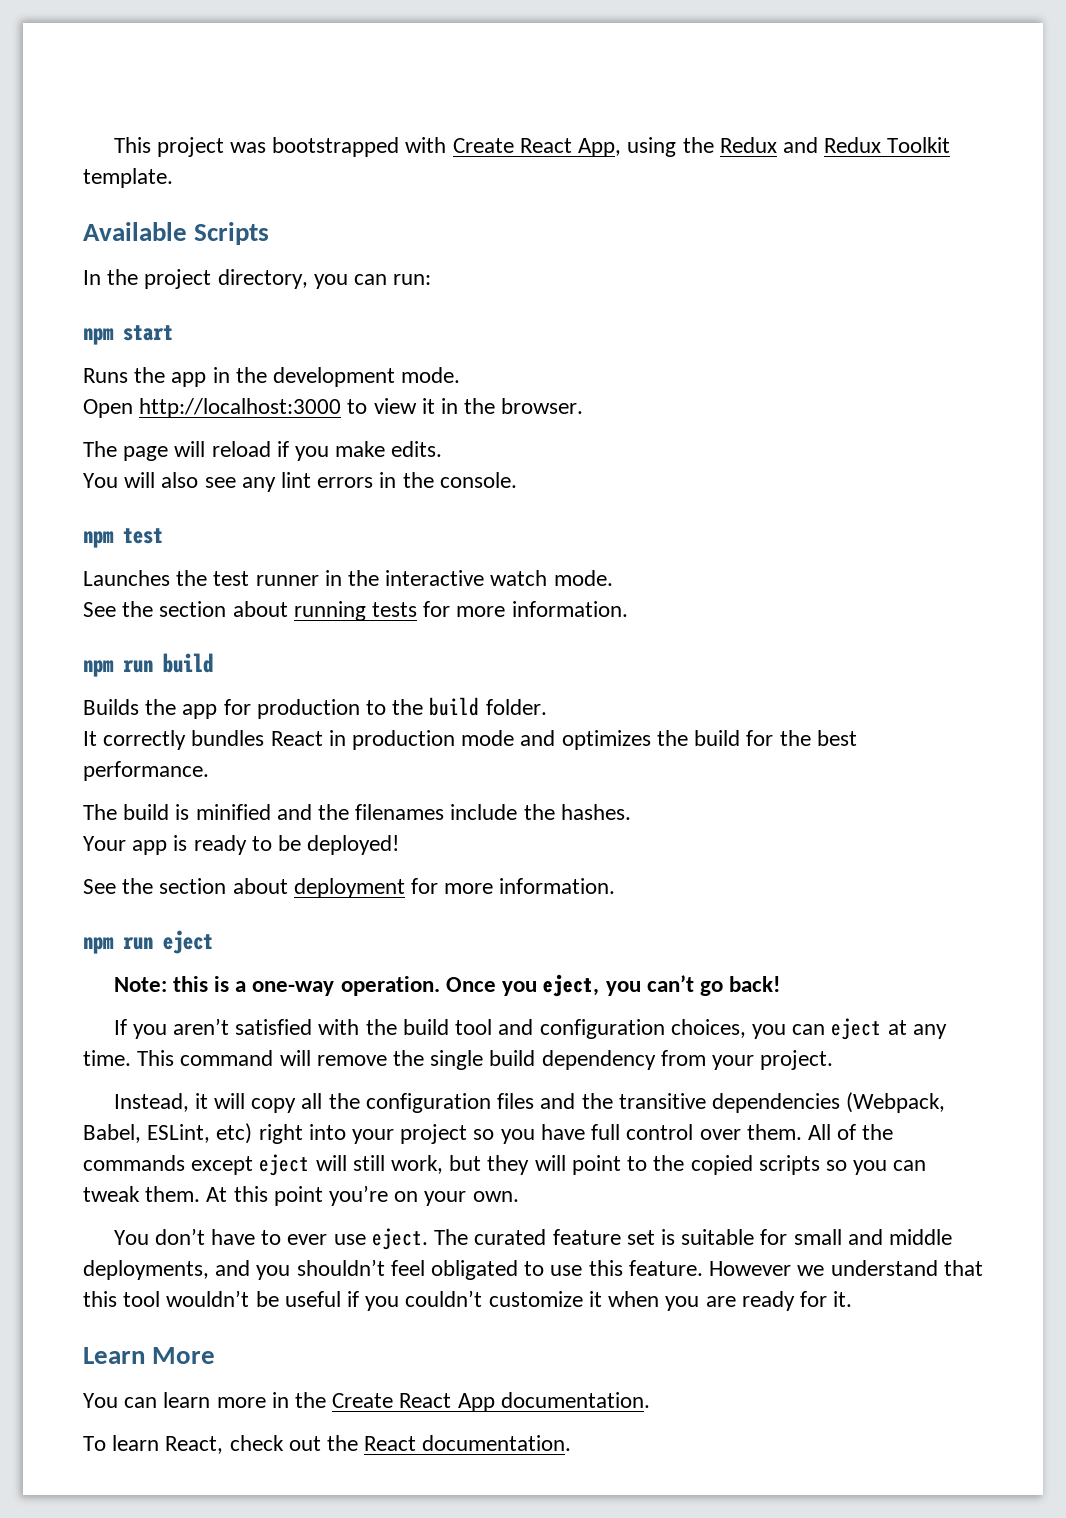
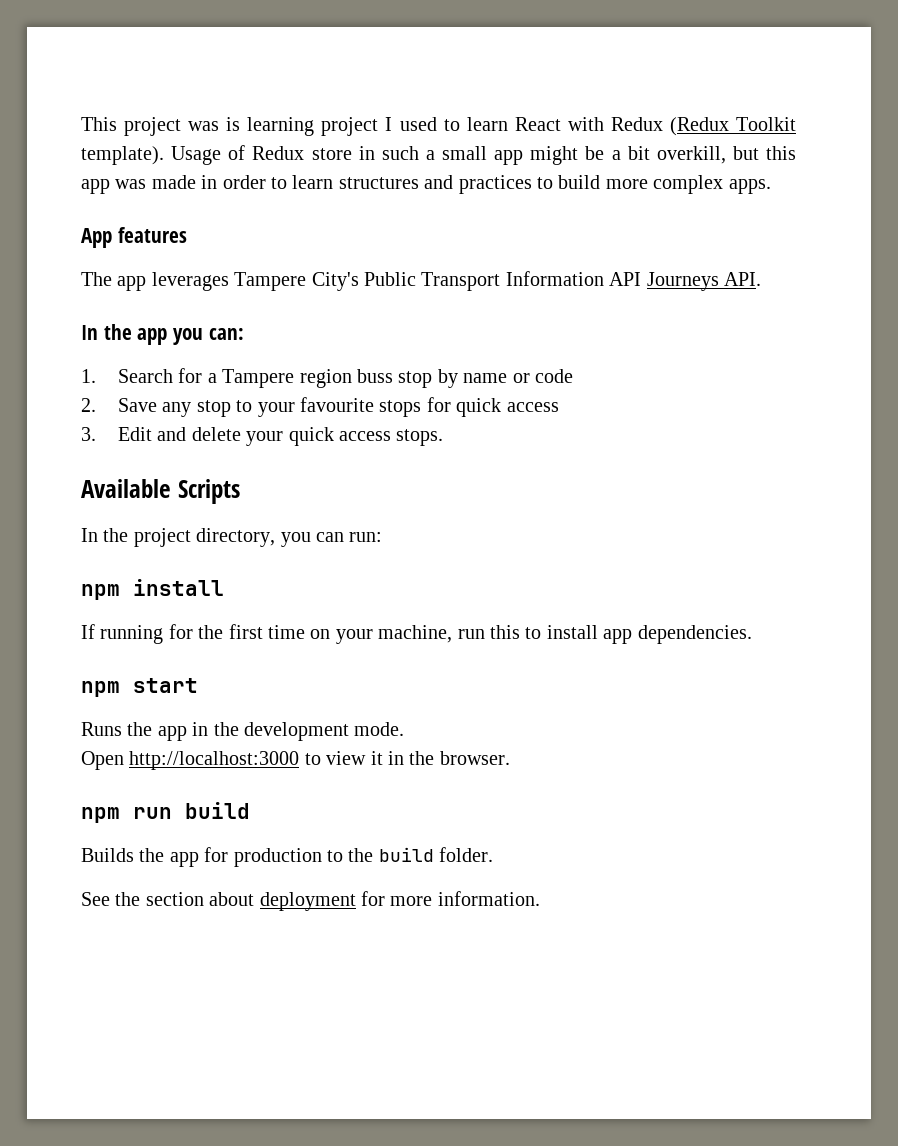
[272,137,951,157] [83,168,173,188] bootstrapped with Create React App, using the Redux and Redux Toolkit template. -> [226,117,796,136] [81,145,796,165] [81,175,771,194] [81,227,187,248] [81,271,761,291] [81,324,244,345] [81,368,573,388] [81,397,559,417] [81,427,444,446] is learning project I used to learn React with Redux (Redux Toolkit template). Usage of Redux store in such a small app might be a bit overkill, but this app was made in order to learn structures and practices to build more complex apps. // App features // The app leverages Tampere City's Public Transport Information API Journeys API. // In the app you can: // 1. Search for a Tampere region buss stop by name or code // 2. Save any stop to your favourite stops for quick access // 3. Edit and delete your quick access stops.
(432, 279) none -> [81,579,224,600] [81,624,752,644] // npm install // If running for the first time on your machine, run this to install app dependencies.
[83,441,443,461] [83,472,517,492] [83,528,163,548] [83,570,613,586] [83,601,628,621] // The page will reload if you make edits. // You will also see any lint errors in the console. // npm test // Launches the test runner in the interactive watch mode. // See the section about running tests for more information. -> (510, 758) none
[83,730,857,750] [83,761,209,781] [83,804,631,820] [83,835,400,855] // It correctly bundles React in production mode and optimizes the build for the best performance. // The build is minified and the filenames include the hashes. // Your app is ready to be deployed! -> (494, 854) none
[83,930,213,954] [113,974,781,997] [113,1018,947,1040] [83,1050,834,1070] [113,1092,946,1113] [83,1123,894,1144] [83,1154,927,1176] [83,1185,519,1206] [113,1228,952,1250] [83,1259,983,1280] [83,1290,853,1311] [83,1347,216,1364] [83,1392,650,1412] [83,1435,572,1454] // npm run eject // Note: this is a one-way operation. Once you eject, you can’t go back! // If you aren’t satisfied with the build tool and configuration choices, you can eject at any time. This command will remove the single build dependency from your project. // Instead, it will copy all the configuration files and the transitive dependencies (Webpack, Babel, ESLint, etc) right into your project so you have full control over them. All of the commands except eject will still work, but they will point to the copied scripts so you can tweak them. At this point you’re on your own. // You don’t have to ever use eject. The curated feature set is suitable for small and middle deployments, and you shouldn’t feel obligated to use this feature. However we understand that this tool wouldn’t be useful if you couldn’t customize it when you are ready for it. // Learn More // You can learn more in the Create React App documentation. // To learn React, check out the React documentation. -> (540, 898) none

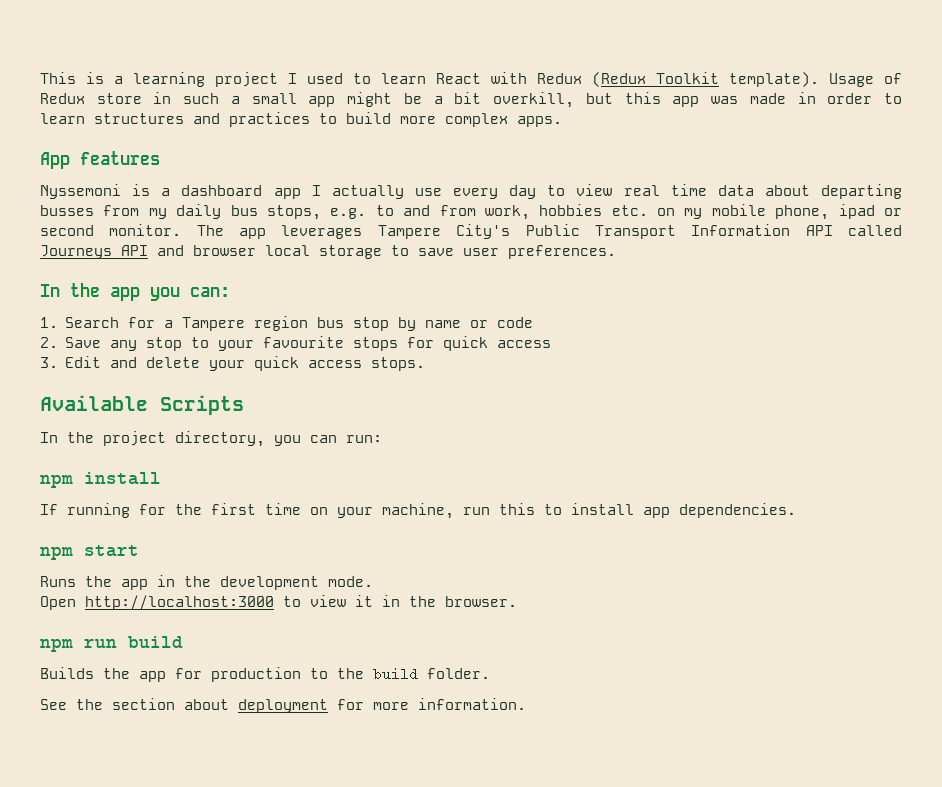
[124,117,241,136] project was is -> [86,72,123,84] is a
(187, 235) none -> [40,184,902,199] [40,204,903,220] [40,224,182,236] Nyssemoni is a dashboard app I actually use every day to view real time data about departing busses from my daily bus stops, e.g. to and from work, hobbies etc. on my mobile phone, ipad or second monitor.
[646,272,761,291] Journeys API. -> [848,225,903,236] [40,245,616,259] called Journeys API and browser local storage to save user preferences.
[356,369,393,383] buss -> [317,317,345,328] bus

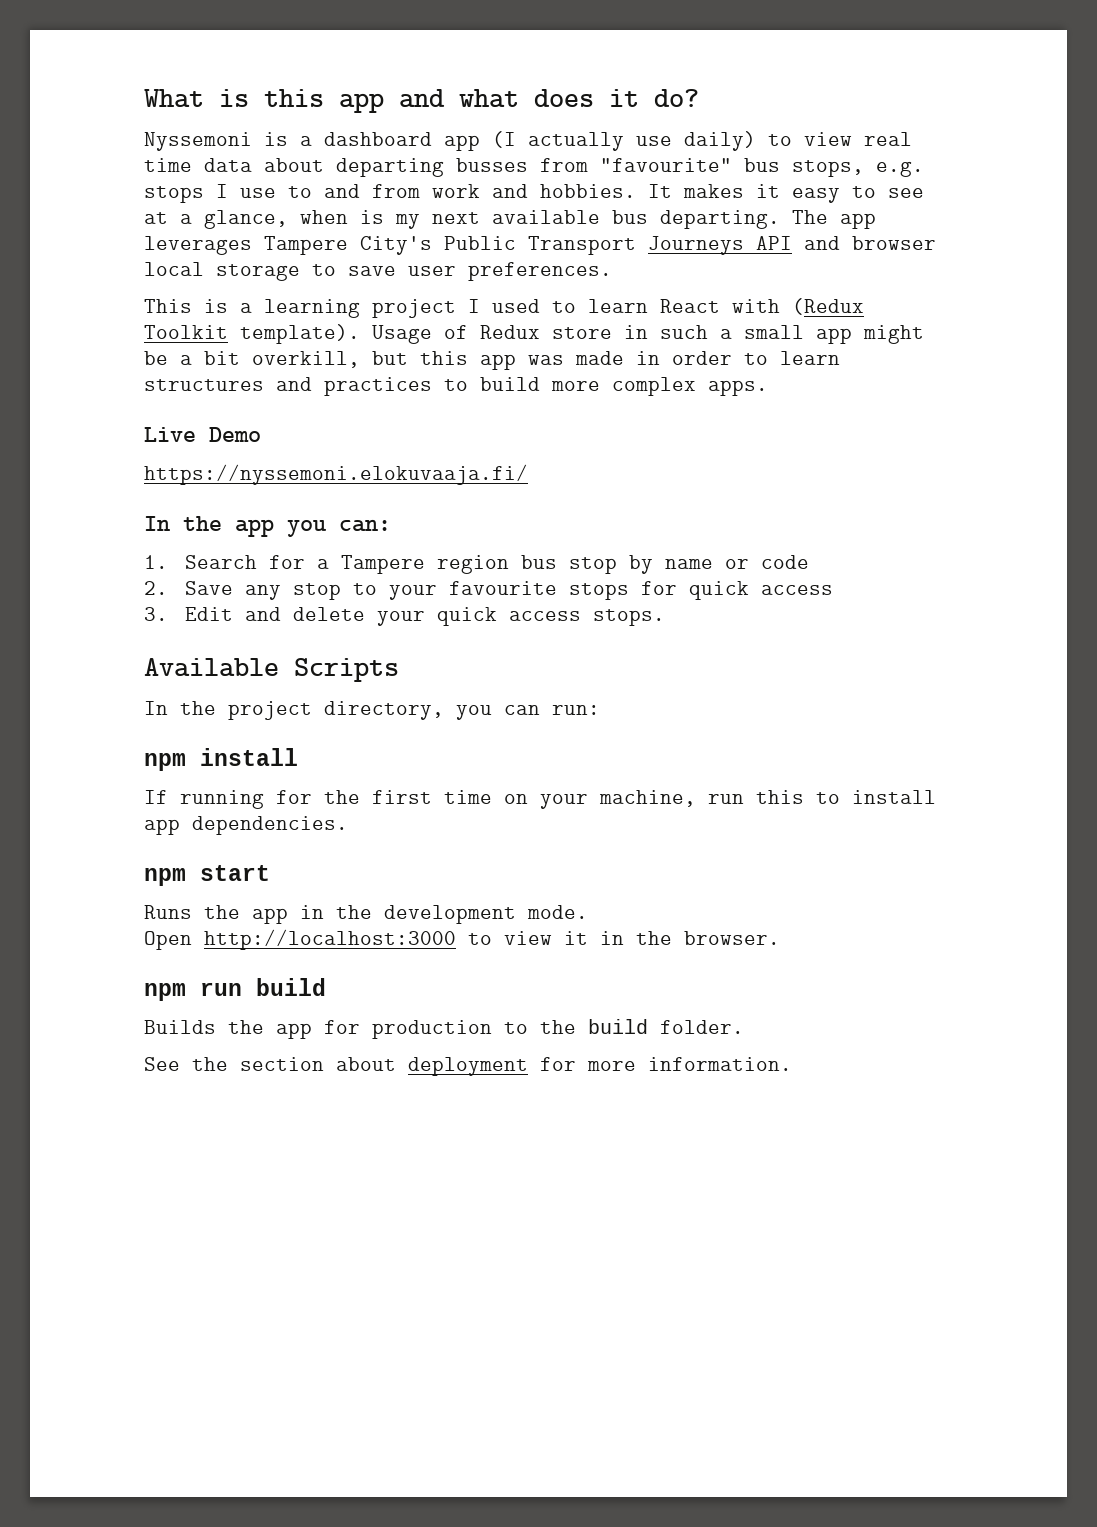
(40, 78) none -> [144,89,699,113] [144,131,912,151] [144,158,924,177] [144,184,924,203] [144,210,876,229] [144,236,936,255] [144,262,612,281] What is this app and what does it do? // Nyssemoni is a dashboard app (I actually use daily) to view real time data about departing busses from "favourite" bus stops, e.g. stops I use to and from work and hobbies. It makes it easy to see at a glance, when is my next available bus departing. The app leverages Tampere City's Public Transport Journeys API and browser local storage to save user preferences. //
[537,73,582,84] Redux -> (780, 306) none
[40,151,160,169] [40,184,902,199] [40,204,903,220] [40,224,903,239] [40,245,616,259] App features // Nyssemoni is a dashboard app I actually use every day to view real time data about departing busses from my daily bus stops, e.g. to and from work, hobbies etc. on my mobile phone, ipad or second monitor. The app leverages Tampere City's Public Transport Information API called Journeys API and browser local storage to save user preferences. -> [144,427,261,442] [144,464,528,485] Live Demo // https://nyssemoni.elokuvaaja.fi/

